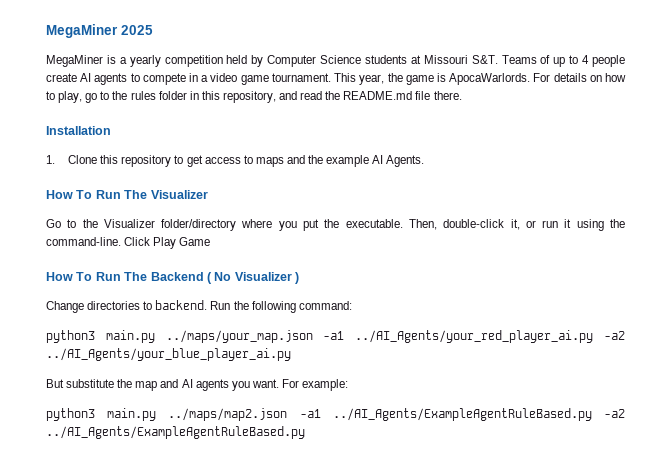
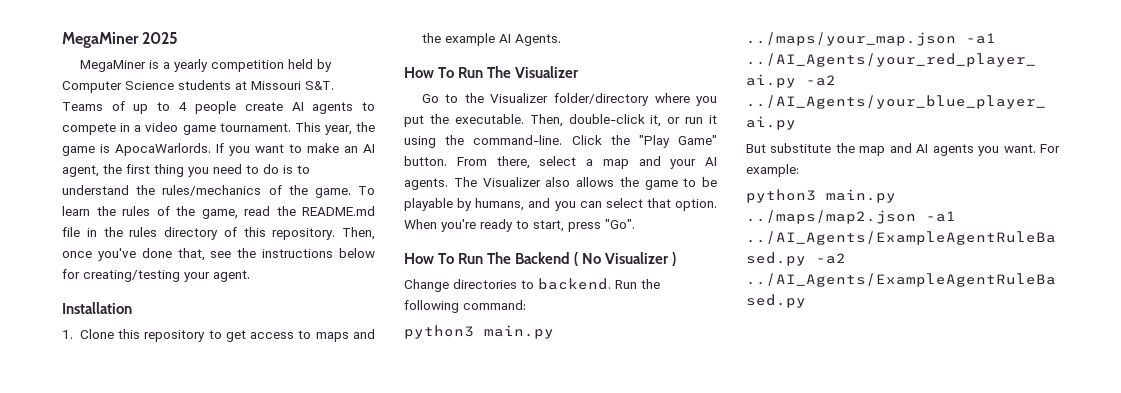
[533,73,627,82] [46,91,462,103] For details on how to play, go to the rules folder in this repository, and read the README.md file there. -> [216,143,375,156] [62,164,310,177] [62,185,375,198] [62,206,375,219] [62,227,375,240] [62,248,375,261] [62,269,250,282] If you want to make an AI agent, the first thing you need to do is to understand the rules/mechanics of the game. To learn the rules of the game, read the README.md file in the rules directory of this repository. Then, once you've done that, see the instructions below for creating/testing your agent.
[153,237,211,249] Play Game -> [610,135,717,148] [404,156,717,169] [404,177,717,190] [404,198,717,211] [404,219,635,232] the "Play Game" button. From there, select a map and your AI agents. The Visualizer also allows the game to be playable by humans, and you can select that option. When you're ready to start, press "Go".

